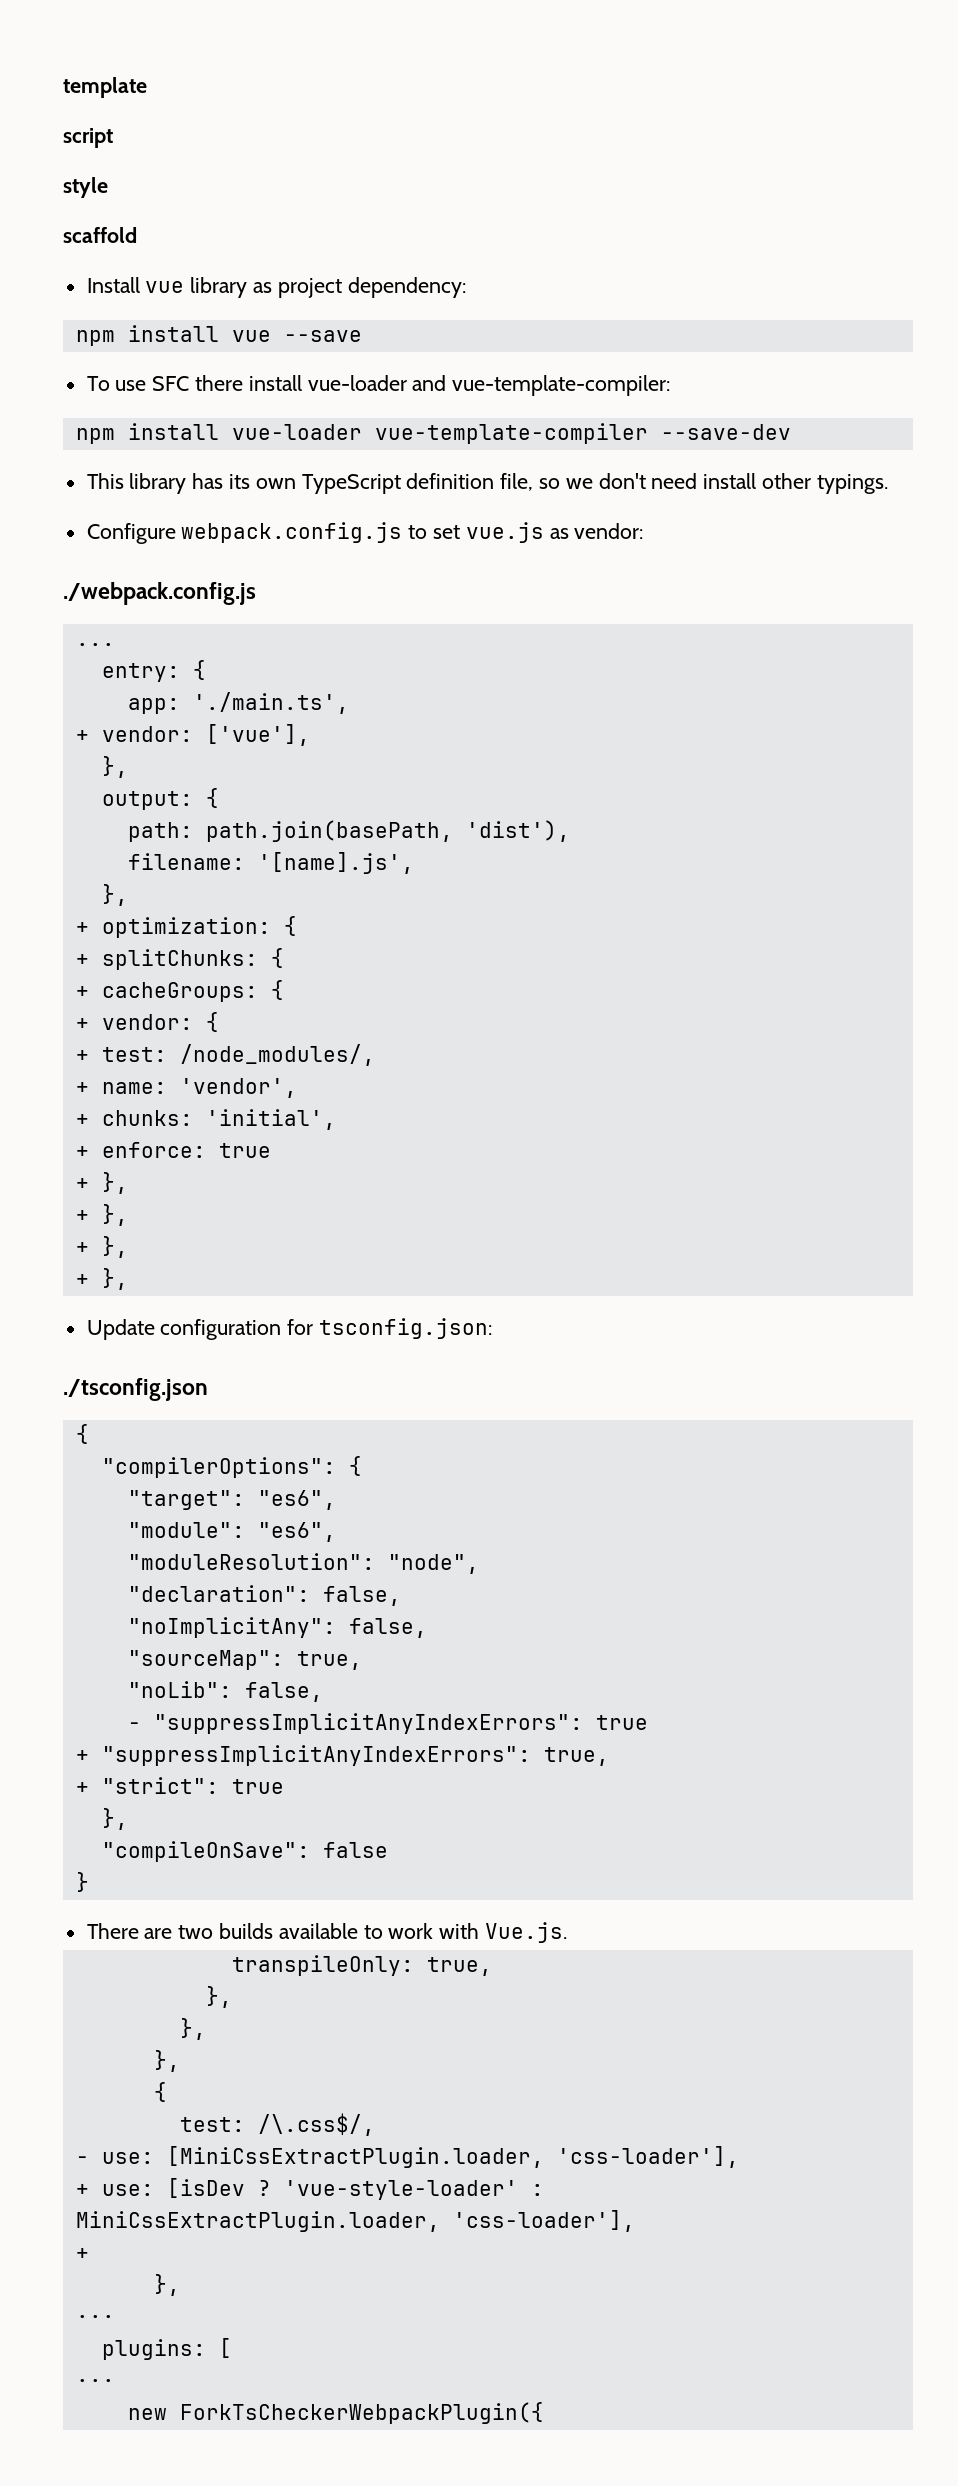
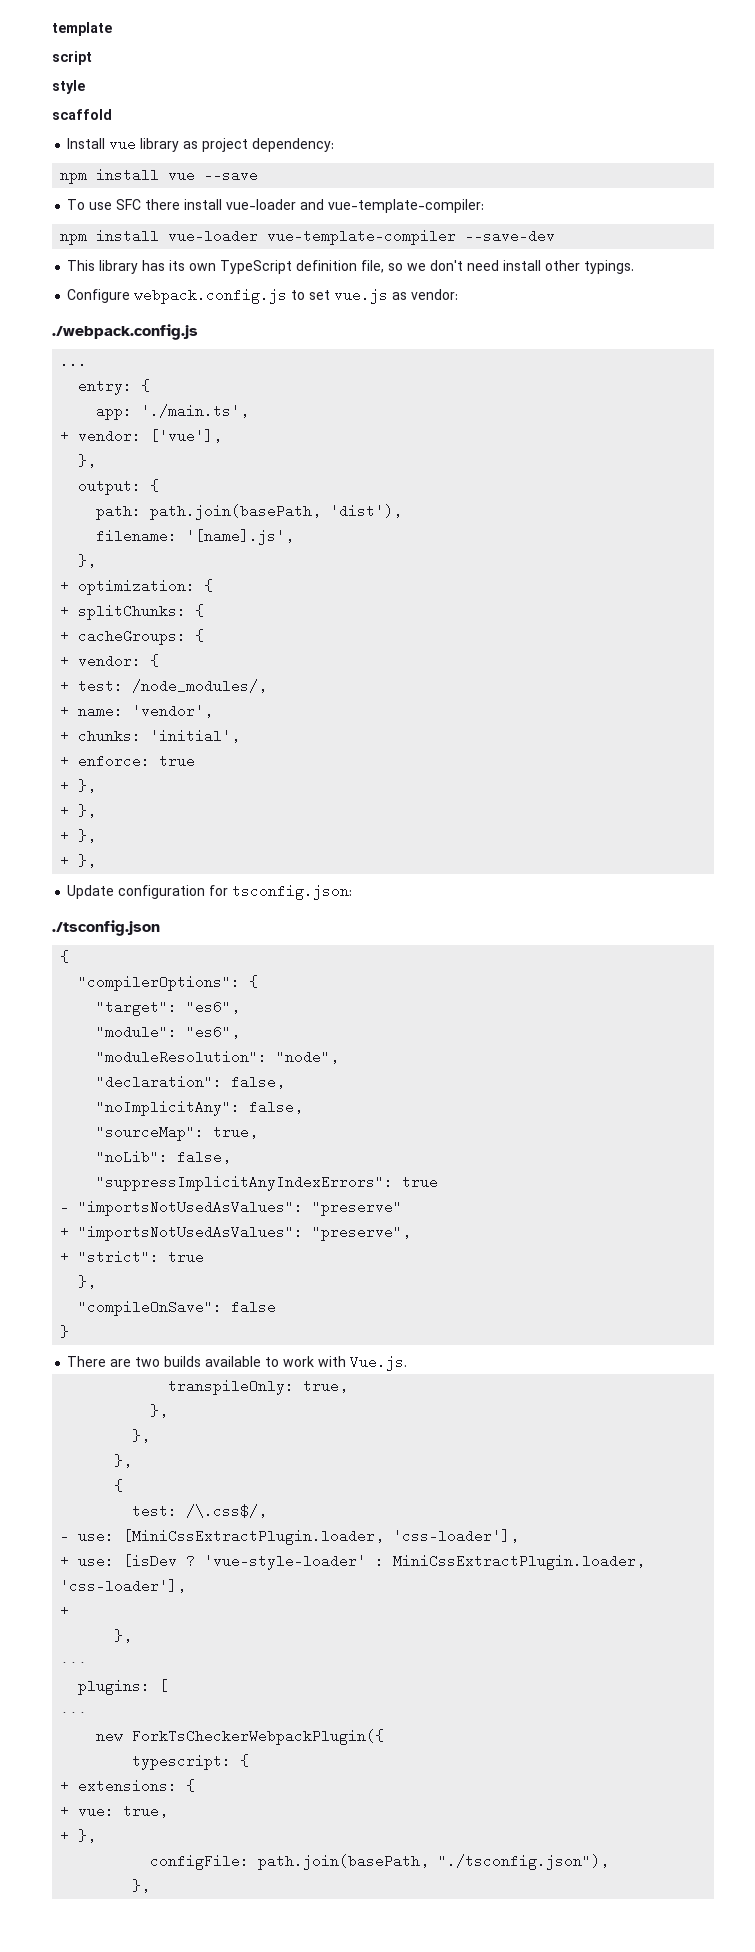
[127,1722,141,1730] - -> (232, 1157) none
[75,1745,609,1766] // + "suppressImplicitAnyIndexErrors": true, -> [60,1200,403,1216] [60,1225,412,1241] // - "importsNotUsedAsValues": "preserve" // + "importsNotUsedAsValues": "preserve",
(544, 2413) none -> [132,1754,250,1770] [60,1779,196,1793] [60,1804,169,1818] [60,1829,97,1843] [150,1854,610,1870] [132,1879,151,1893] // typescript: { // + extensions: { // + vue: true, // + }, // configFile: path.join(basePath, "./tsconfig.json"), // },

